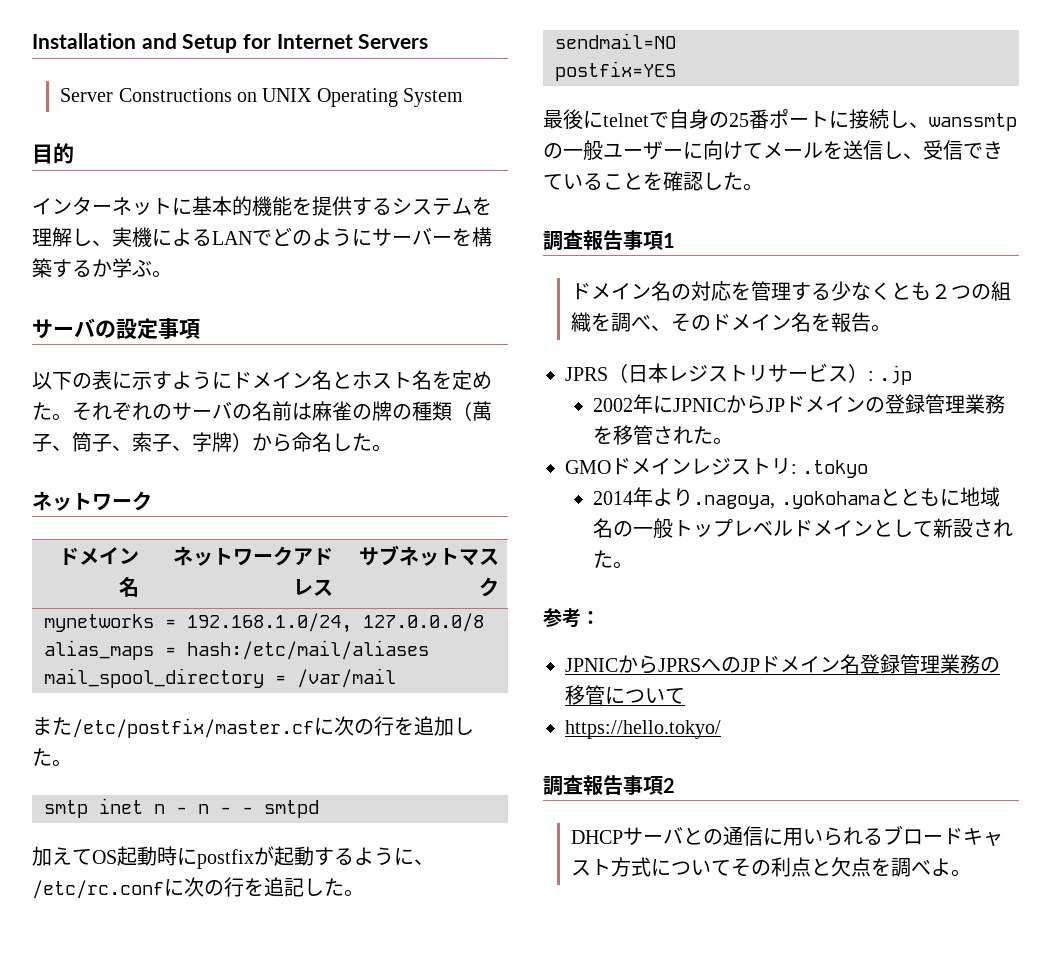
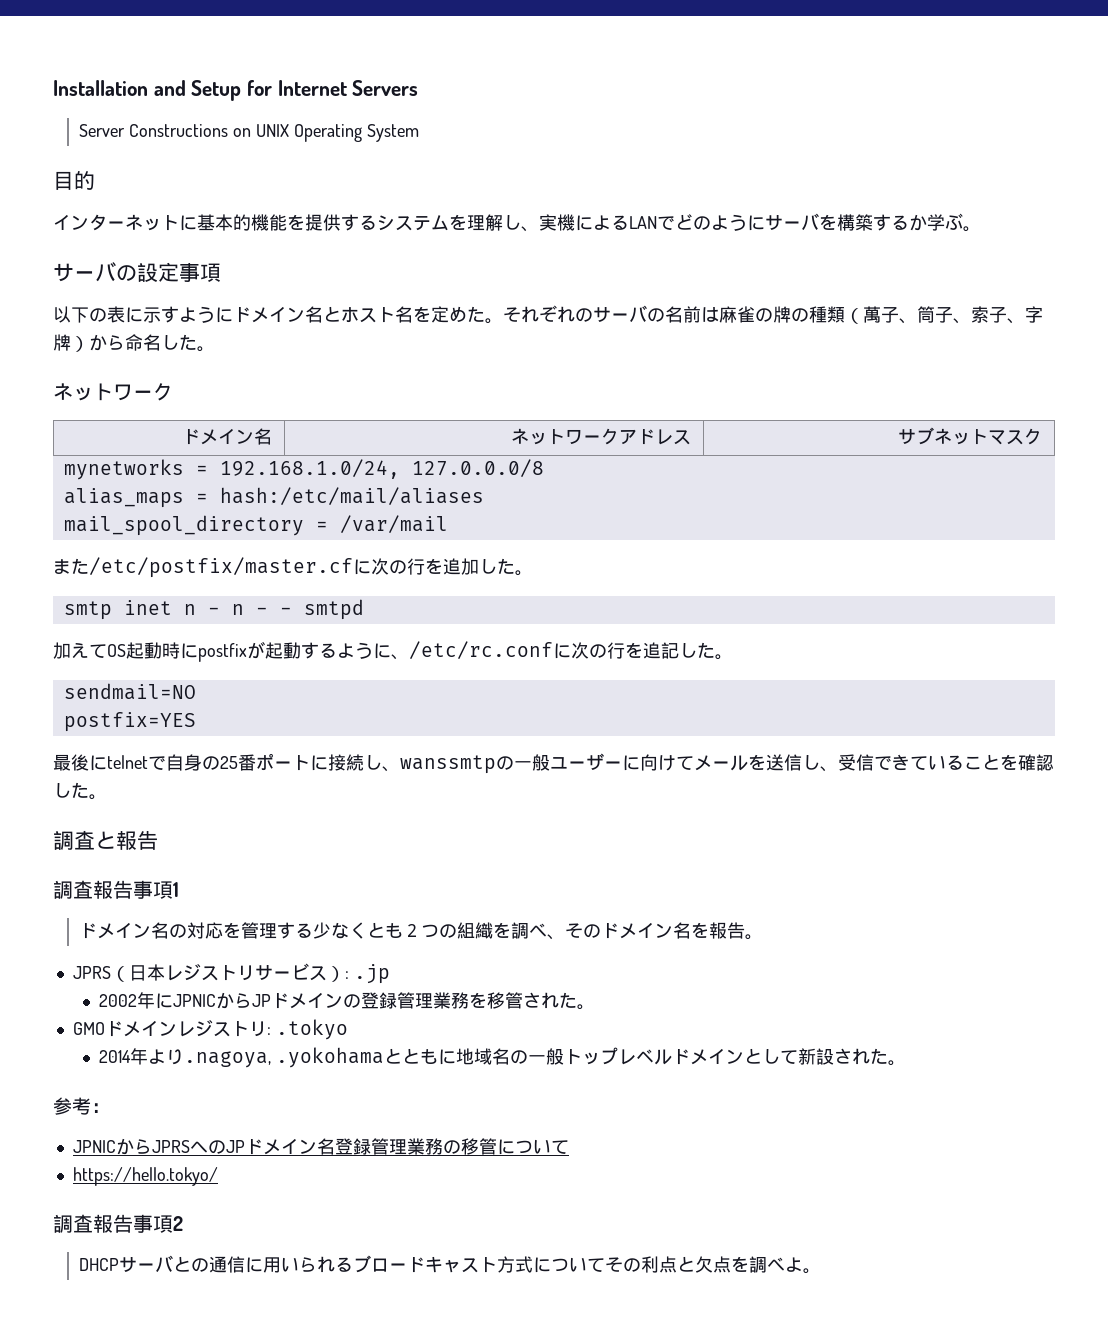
[432,235,452,245] ー -> (819, 222) none
(763, 187) none -> [53,830,158,850] // 調査と報告

